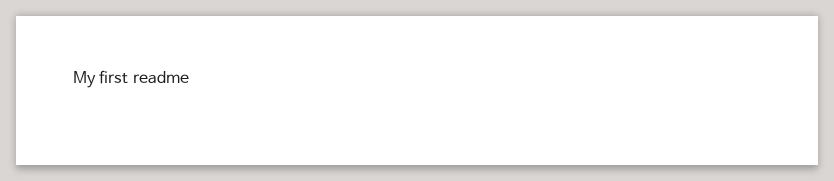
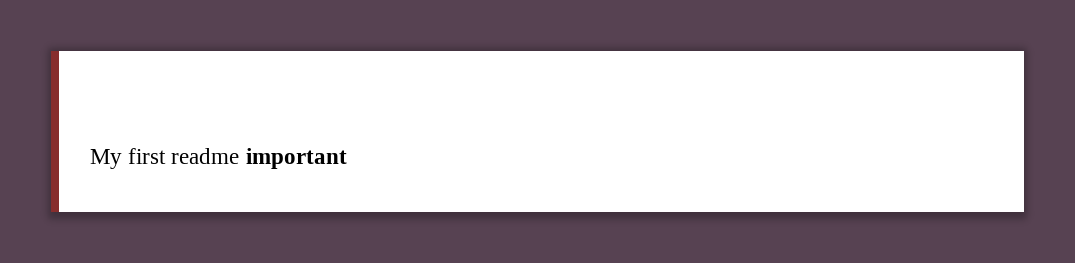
(189, 77) none -> [245,148,347,169] important

